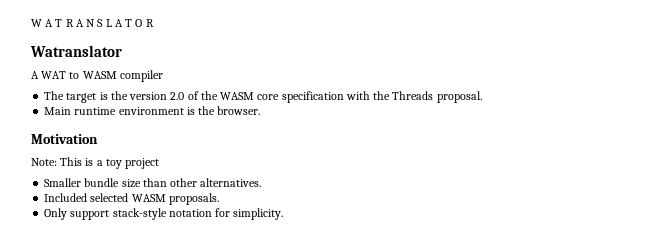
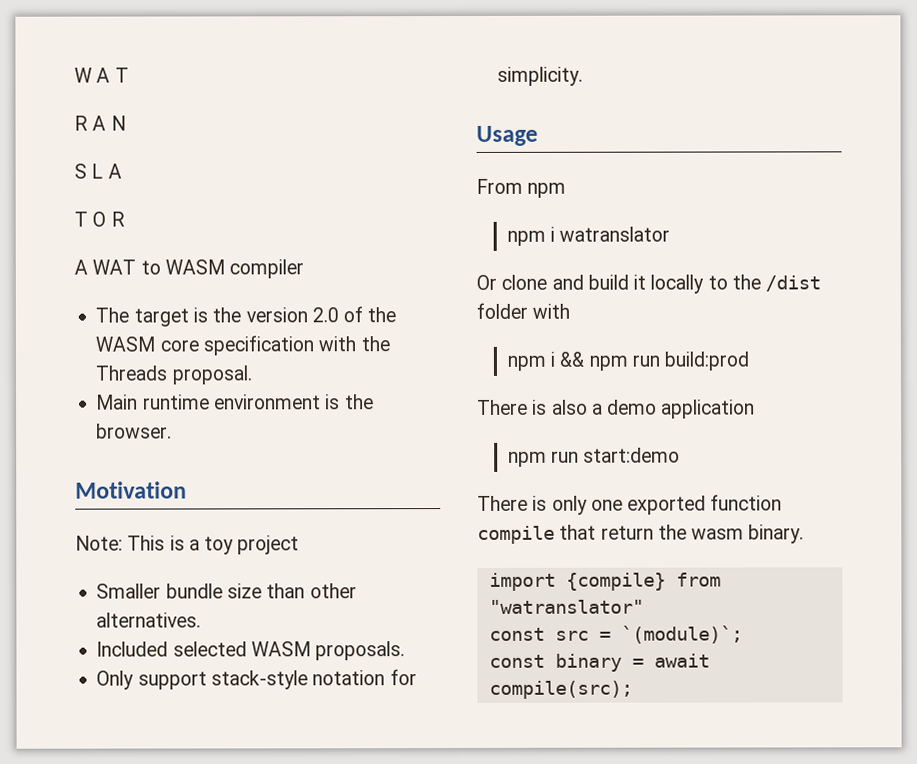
(63, 23) none -> (129, 75) //
(96, 23) none -> (126, 123) //
(123, 23) none -> (122, 171) //
[30,45,122,57] // Watranslator -> (125, 219) none
(284, 214) none -> [476,125,538,146] [476,178,567,198] [506,226,671,246] [476,274,822,294] [476,302,571,319] [506,351,750,371] [477,399,756,419] [507,447,681,467] [477,494,783,515] [477,524,805,544] [488,572,721,591] [488,599,644,614] [488,625,743,644] [488,653,710,672] [488,680,633,699] // Usage // From npm // npm i watranslator // Or clone and build it locally to the /dist folder with // npm i && npm run build:prod // There is also a demo application // npm run start:demo // There is only one exported function compile that return the wasm binary. // import {compile} from "watranslator" // const src = `(module)`; // const binary = await compile(src);

